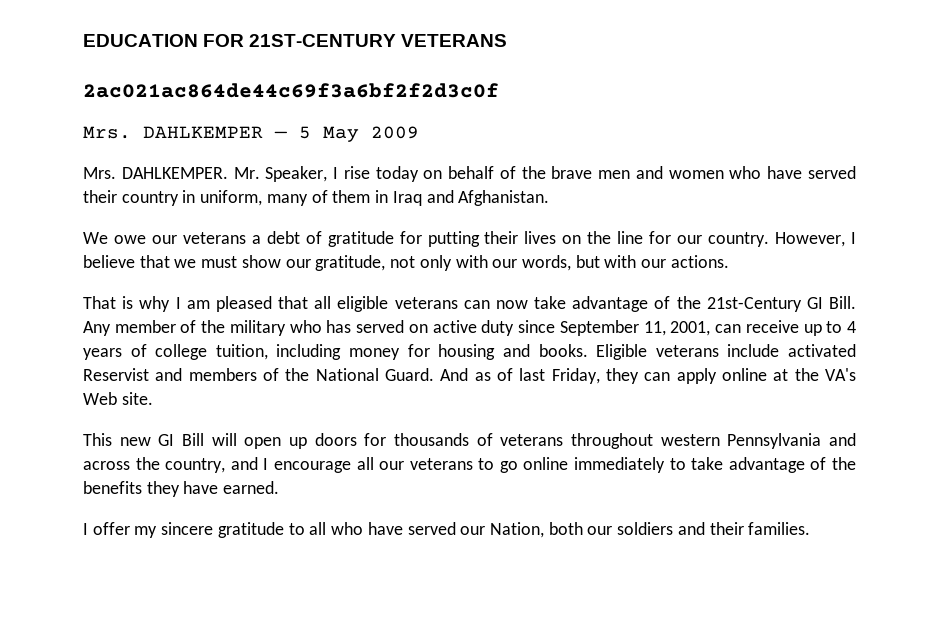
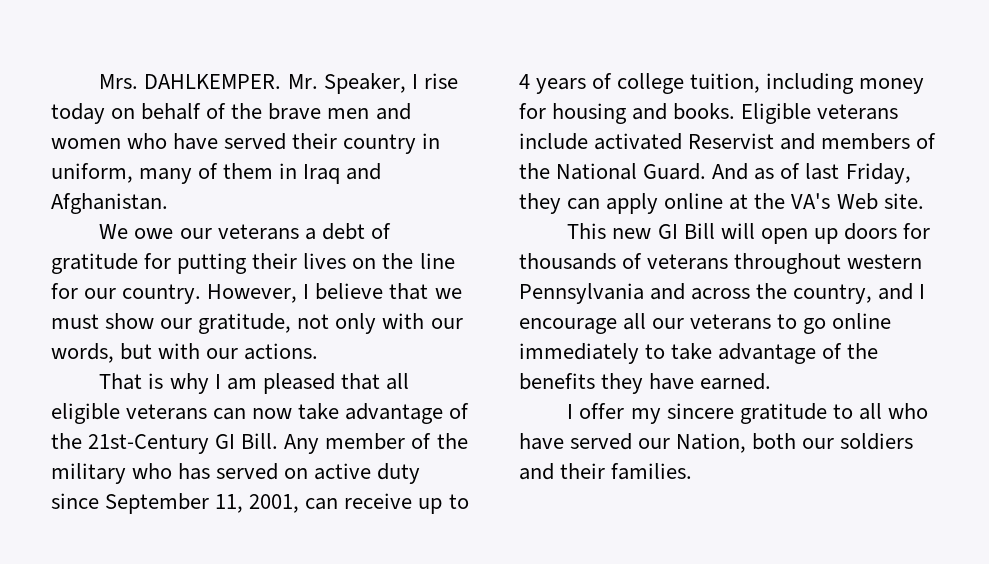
[83,34,508,47] [83,83,499,98] [83,126,419,142] EDUCATION FOR 21ST-CENTURY VETERANS // 2ac021ac864de44c69f3a6bf2f2d3c0f // Mrs. DAHLKEMPER — 5 May 2009 // -> (99, 81) none

